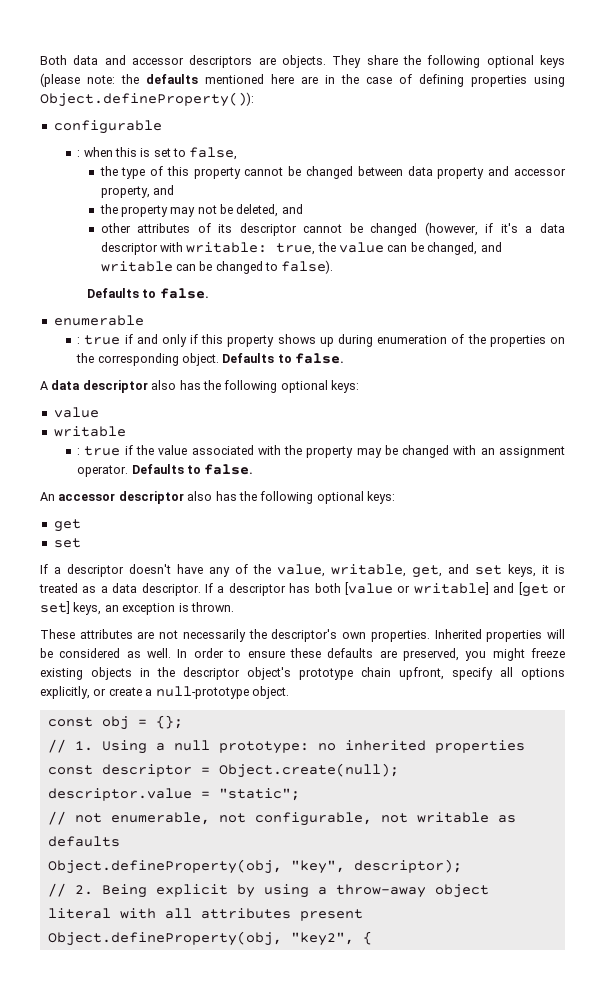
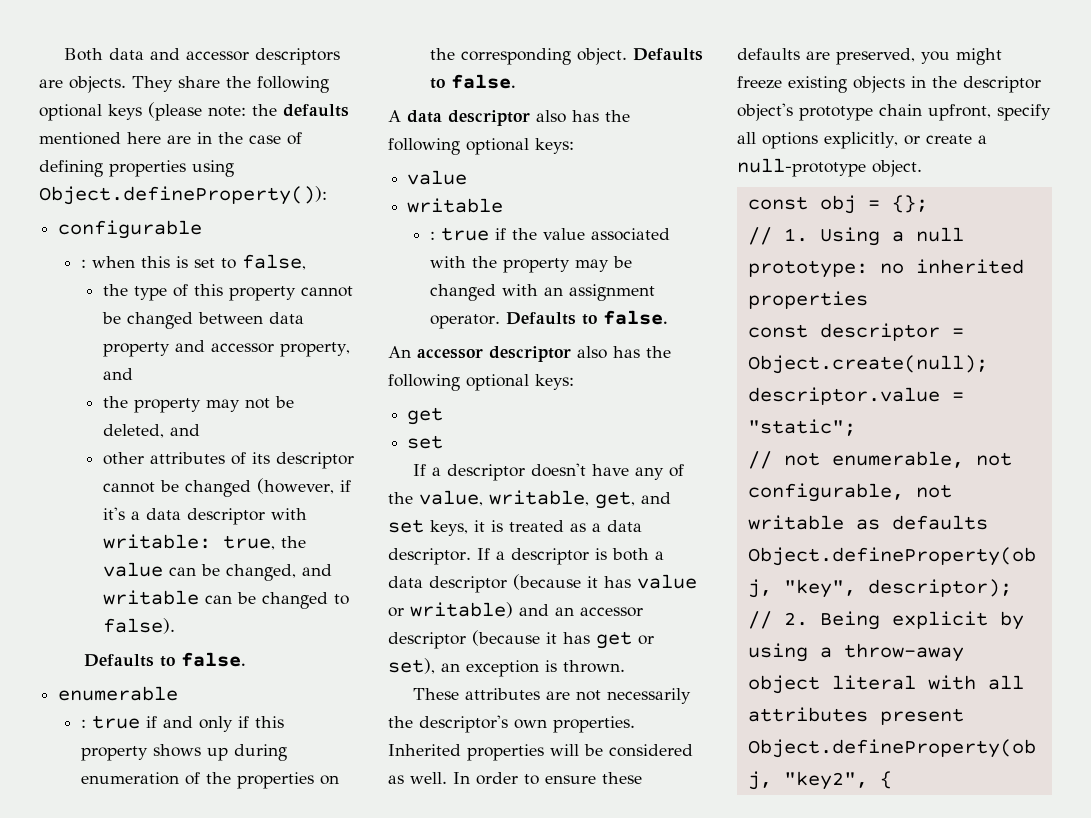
[289,582,566,597] [40,601,102,615] has both [value or writable] and [get or set] keys, -> [594,548,664,561] [388,574,697,593] [388,602,643,618] [388,630,654,649] [388,658,435,674] is both a data descriptor (because it has value or writable) and an accessor descriptor (because it has get or set),

